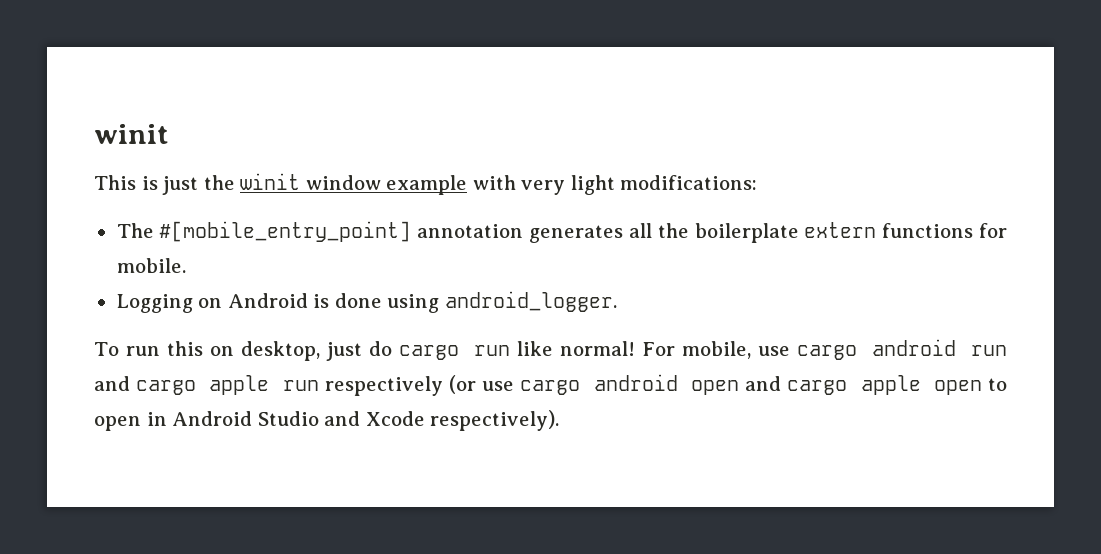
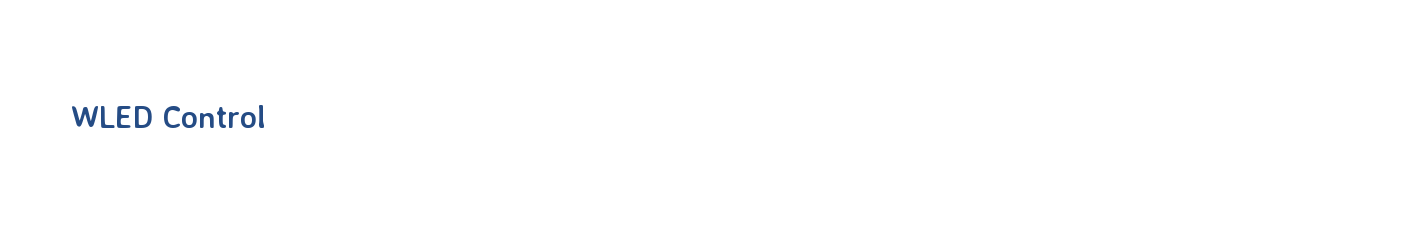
[94,124,168,144] [94,173,758,195] [116,221,1007,243] [116,258,186,273] [116,291,617,313] [94,339,1007,361] [94,374,1008,396] [94,410,560,431] winit // This is just the winit window example with very light modifications: // The #[mobile_entry_point] annotation generates all the boilerplate extern functions for mobile. // Logging on Android is done using android_logger. // To run this on desktop, just do cargo run like normal! For mobile, use cargo android run and cargo apple run respectively (or use cargo android open and cargo apple open to open in Android Studio and Xcode respectively). -> [71,105,266,128] WLED Control

